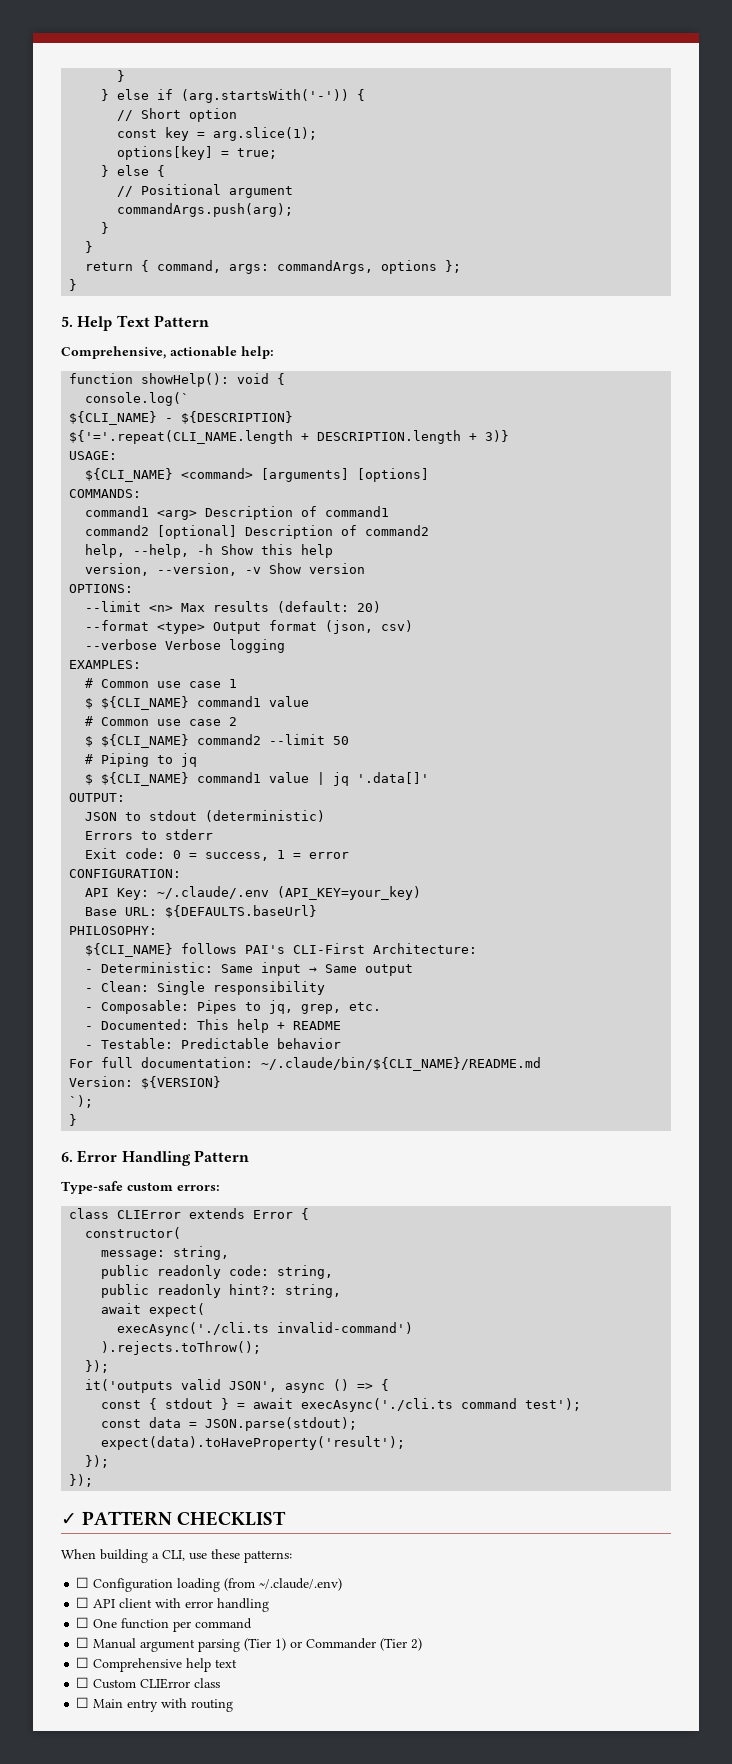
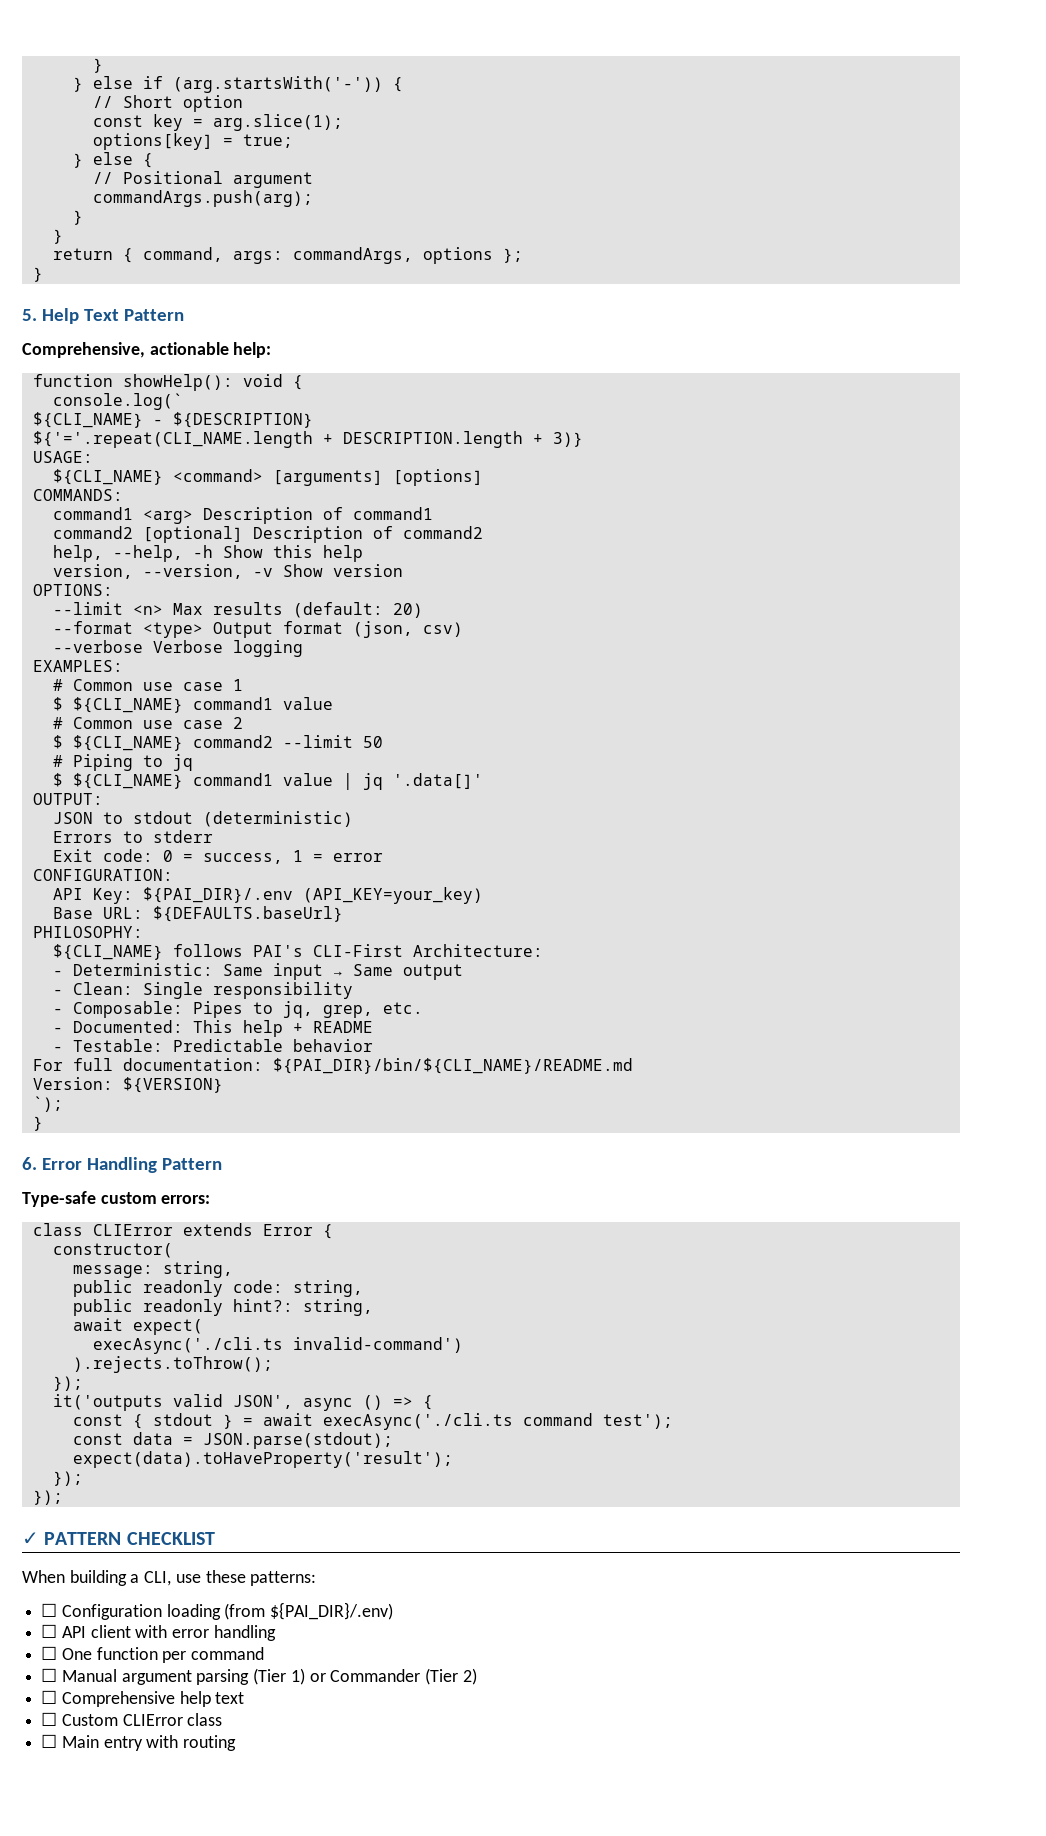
[157,886,270,899] ~/.claude/.env -> [142,887,293,903] ${PAI_DIR}/.env
[261,1057,542,1071] ~/.claude/bin/${CLI_NAME}/README.md -> [272,1058,633,1074] ${PAI_DIR}/bin/${CLI_NAME}/README.md
[259,1578,343,1591] ~/.claude/.env) -> [270,1602,394,1620] ${PAI_DIR}/.env)

